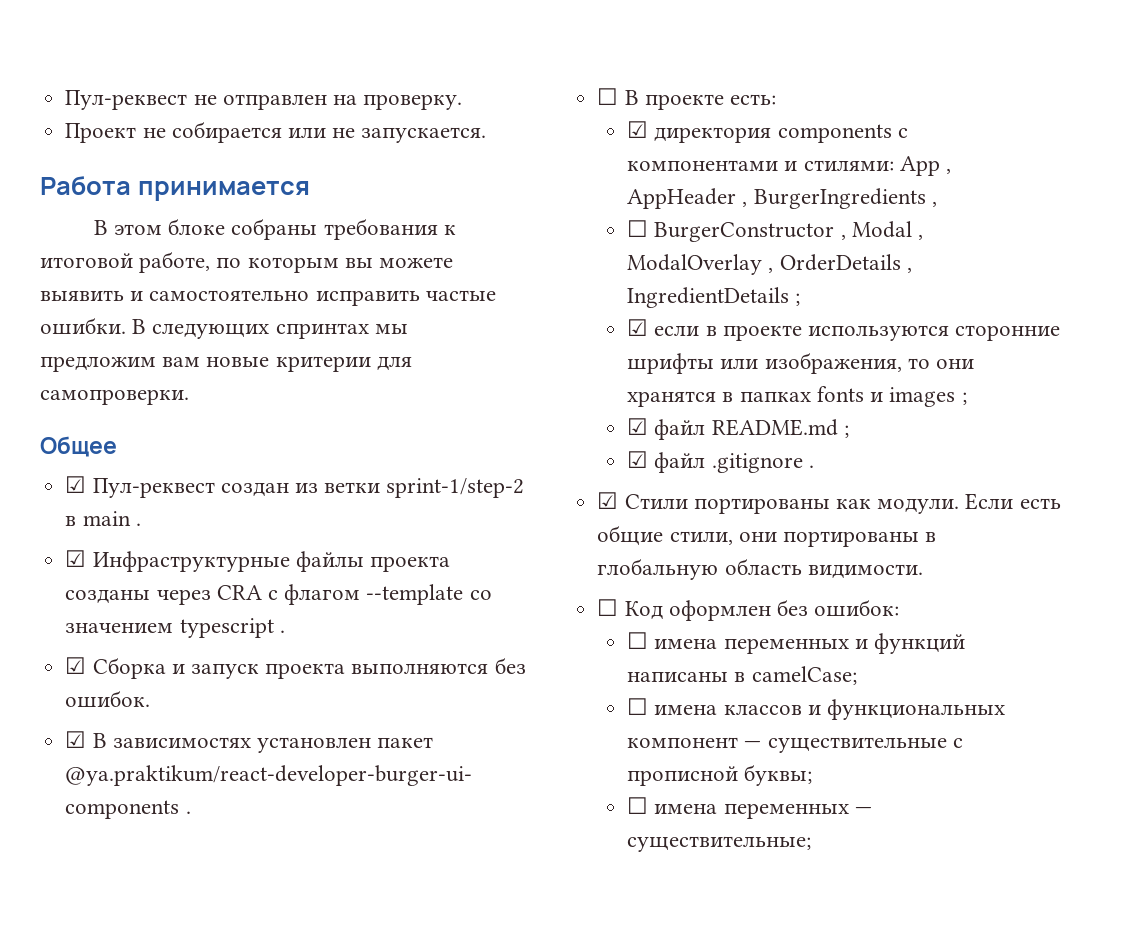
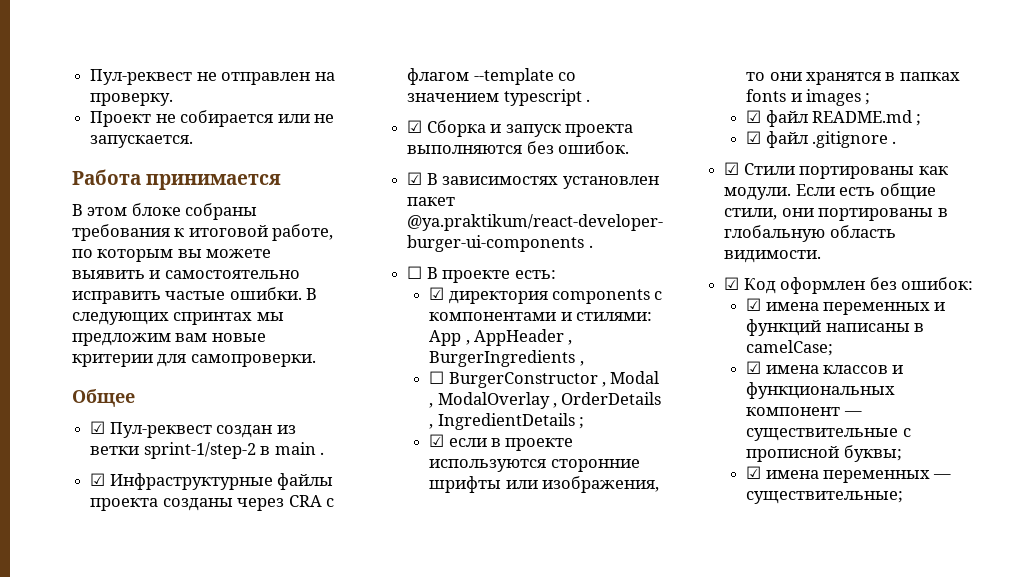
[597,599,619,616] ☐ -> [724,277,740,290] ☑
[627,632,649,649] ☐ -> [746,298,762,311] ☑
[627,698,649,715] ☐ -> [746,361,762,374] ☑
[627,797,649,814] ☐ -> [746,466,762,479] ☑

